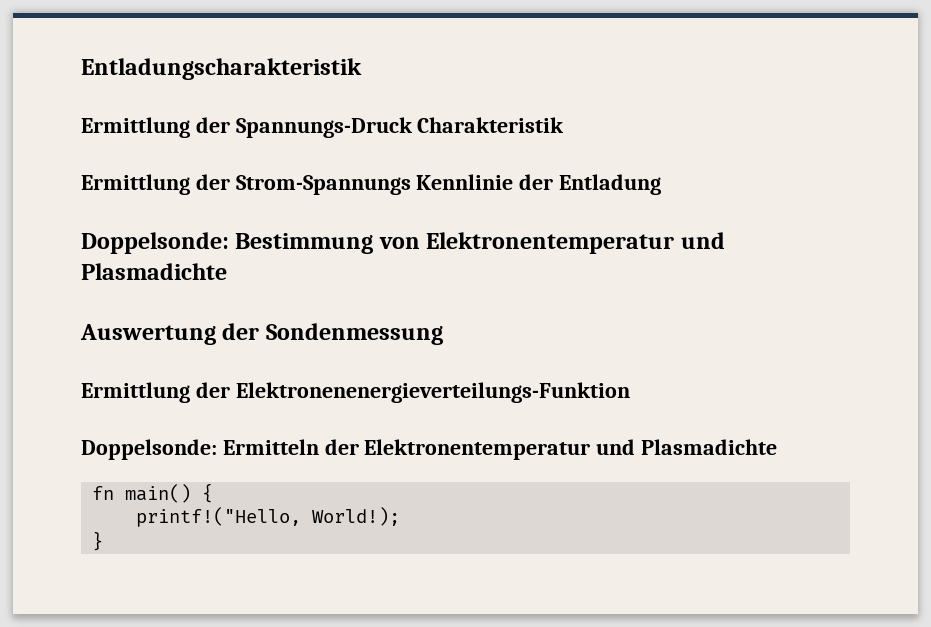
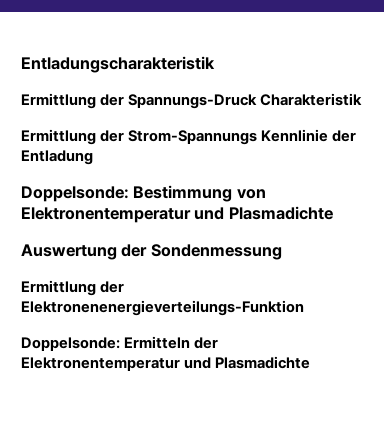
[92,483,214,503] [136,507,401,527] [92,531,104,551] // fn main() { // printf!("Hello, World!); // } -> (311, 362) none

